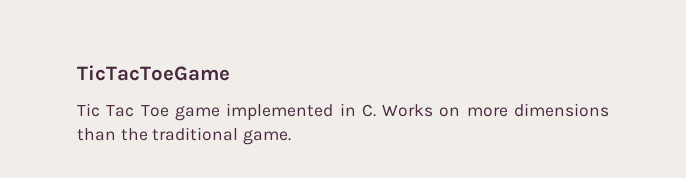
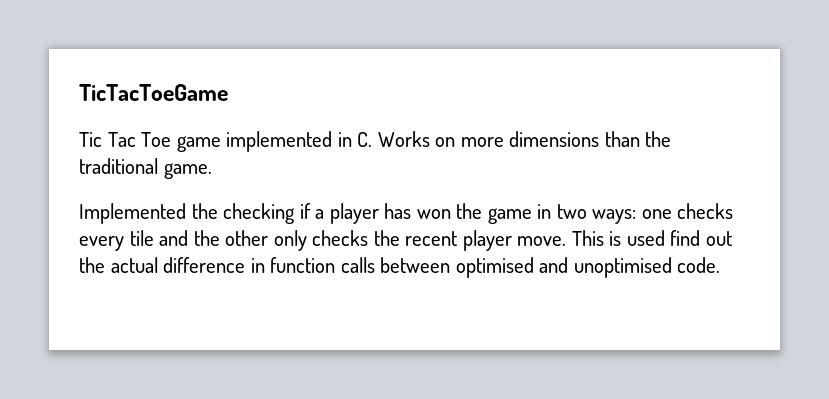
(292, 137) none -> [79,203,734,224] [79,230,733,251] [79,257,721,278] // Implemented the checking if a player has won the game in two ways: one checks every tile and the other only checks the recent player move. This is used find out the actual difference in function calls between optimised and unoptimised code.

